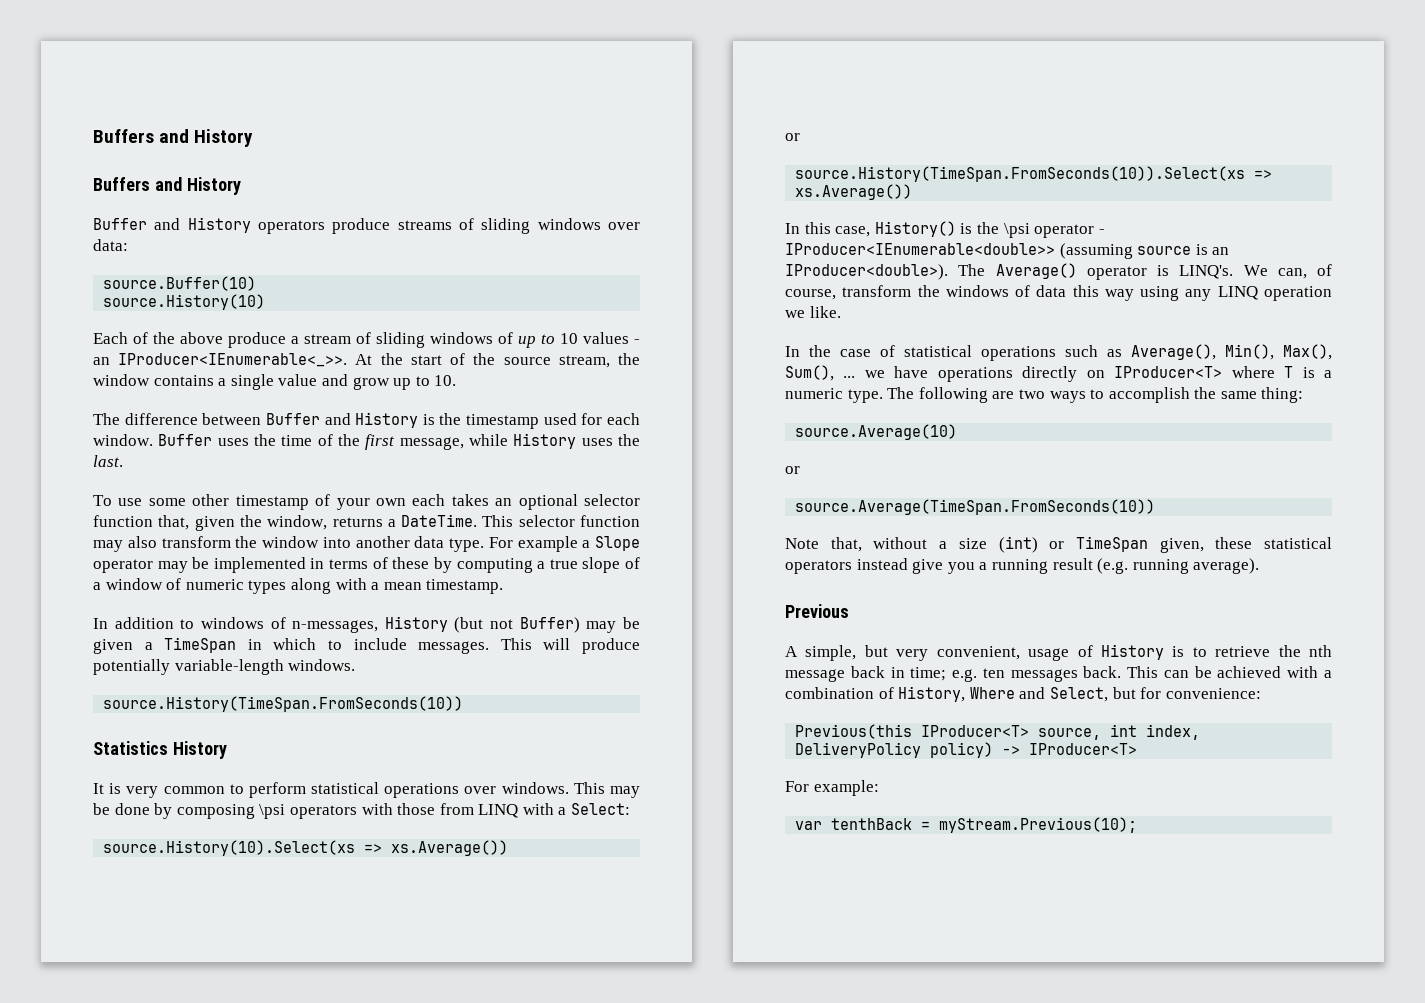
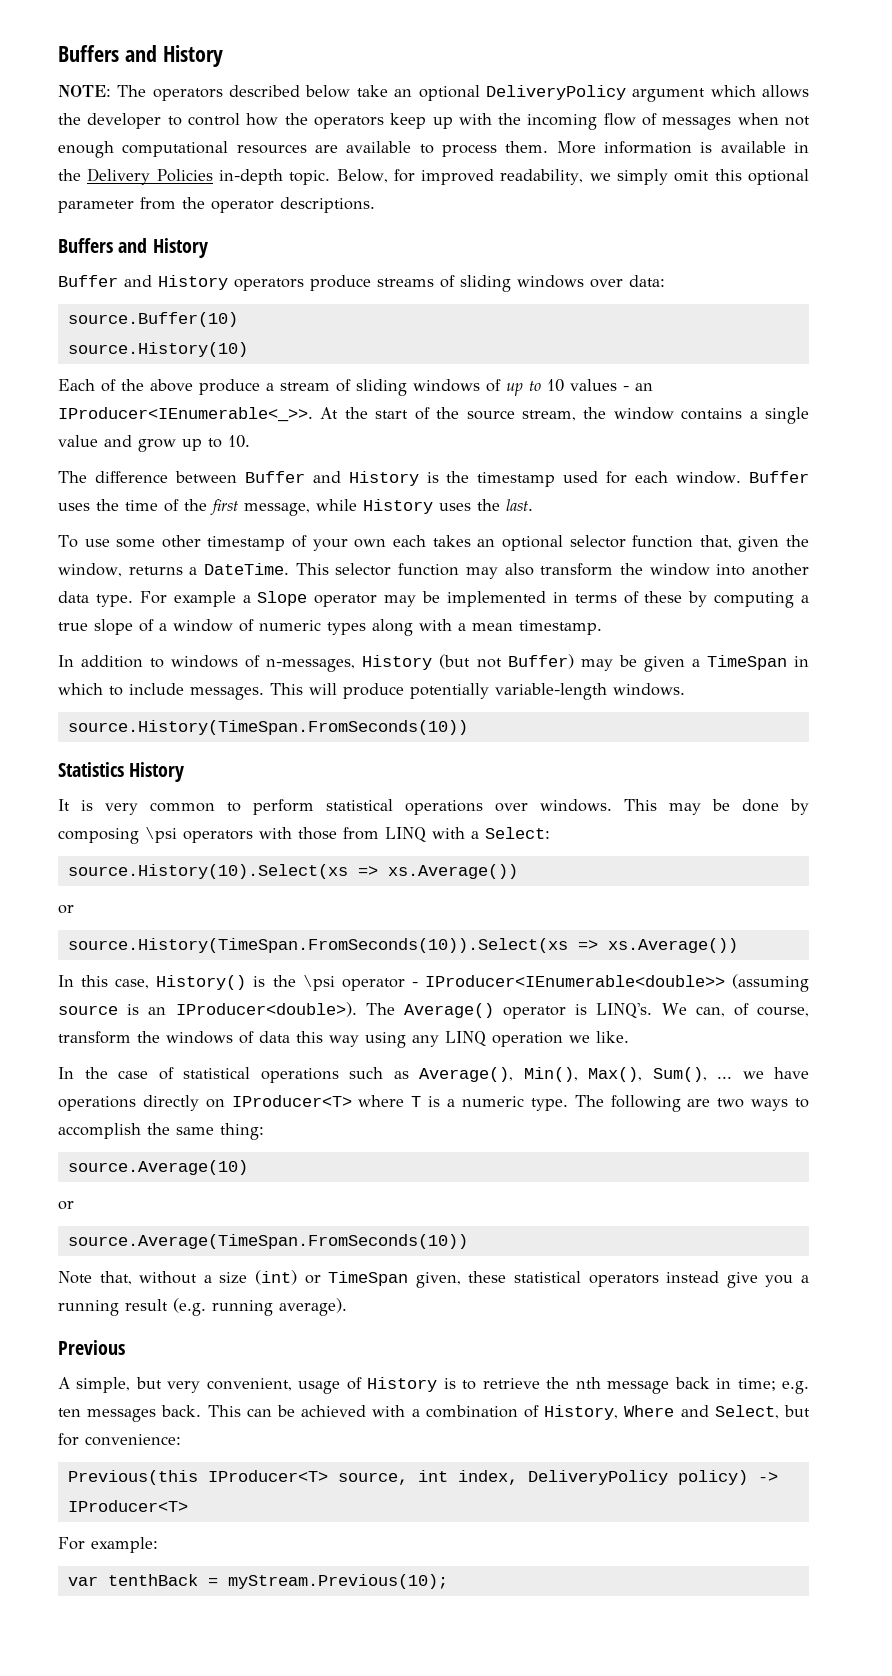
[93,129,254,147] Buffers and History -> [58,45,223,67] [58,85,810,102] [58,113,810,130] [58,141,809,158] [58,168,810,185] [58,197,375,213] Buffers and History // NOTE: The operators described below take an optional DeliveryPolicy argument which allows the developer to control how the operators keep up with the incoming flow of messages when not enough computational resources are available to process them. More information is available in the Delivery Policies in-depth topic. Below, for improved readability, we simply omit this optional parameter from the operator descriptions.

